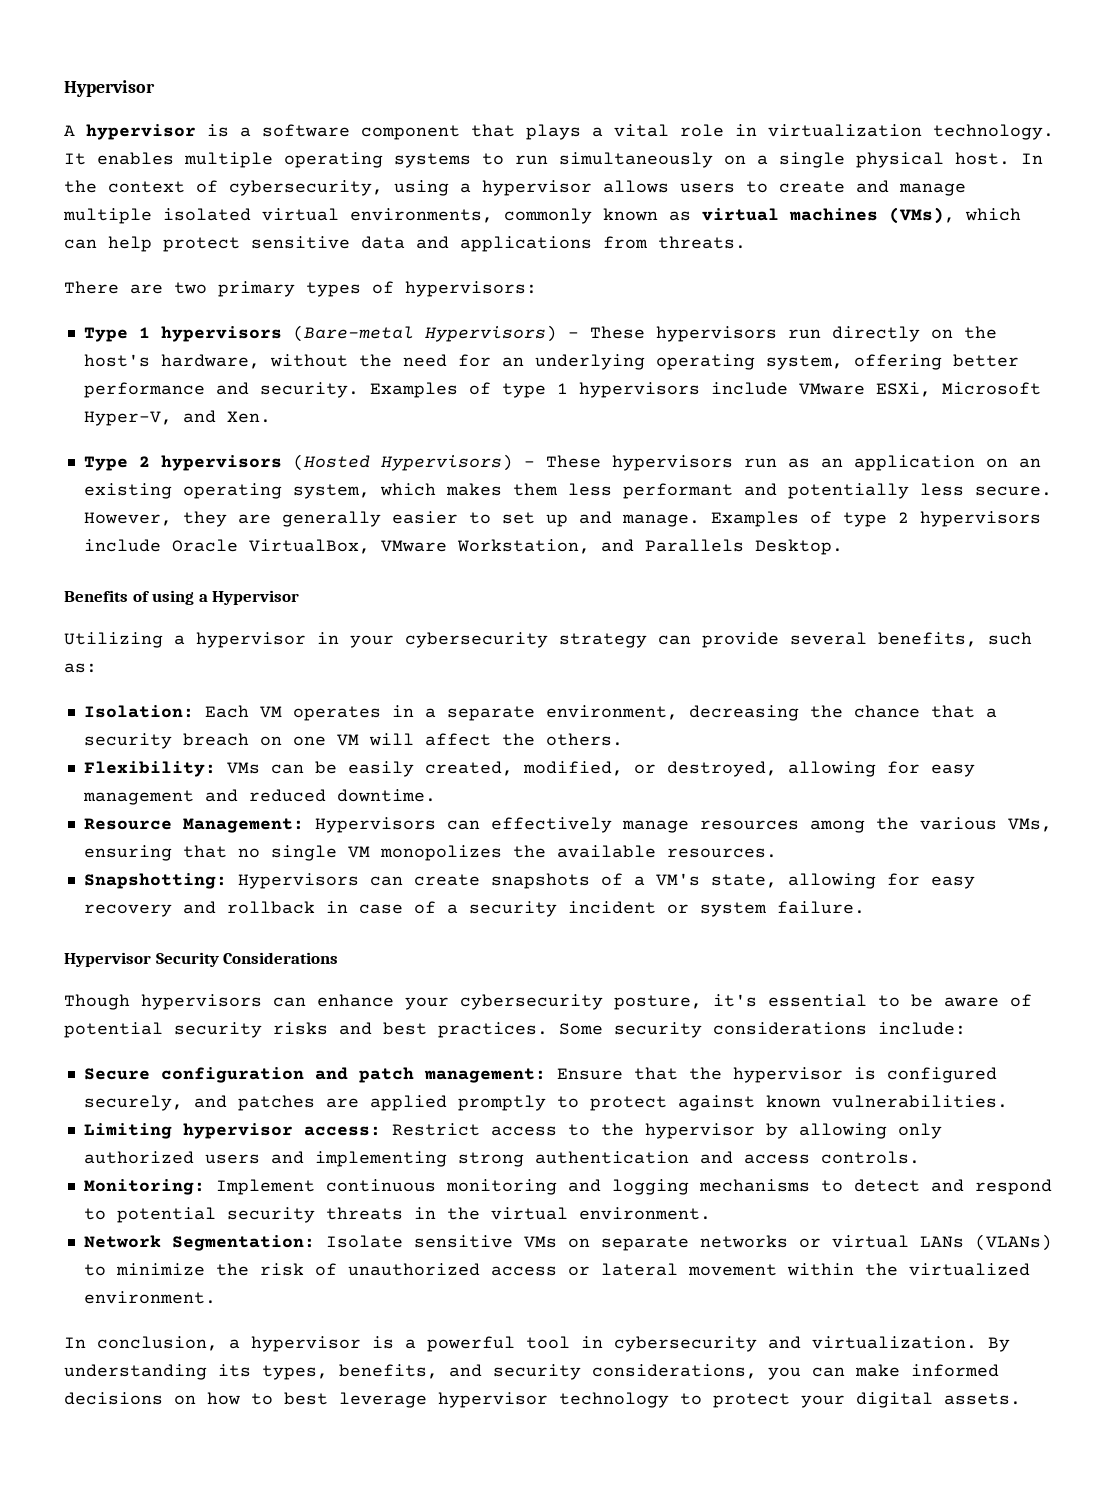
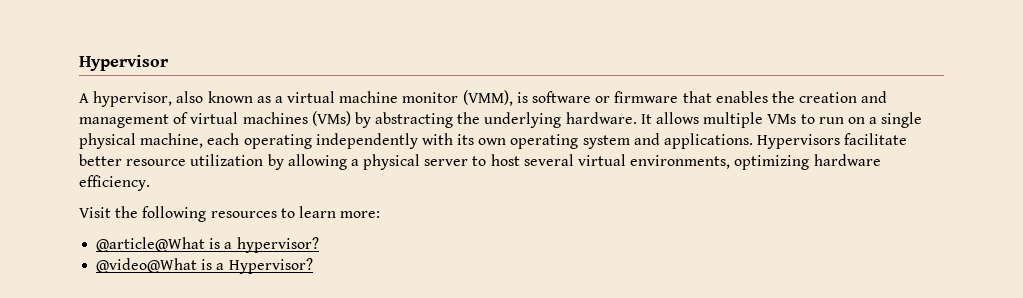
[86,124,1054,140] [64,152,471,168] hypervisor is a software component that plays a vital role in virtualization technology. It enables multiple operating systems -> [93,90,888,107] [79,111,797,128] hypervisor, also known as a virtual machine monitor (VMM), is software or firmware that enables the creation and management of virtual machines (VMs) by abstracting the underlying hardware. It allows multiple VMs
[559,152,713,168] simultaneously -> (844, 120) none
[955,152,1043,165] [64,180,966,196] [63,207,1021,224] [64,236,746,252] [64,281,537,297] [83,325,997,342] [83,354,1019,370] [83,382,1041,398] [83,410,271,426] [83,454,1041,471] [83,483,1052,499] [83,511,1041,527] [83,539,843,555] [64,590,300,605] [64,632,1032,648] [64,663,97,673] [83,705,997,721] [83,733,623,749] [83,761,975,777] [82,789,436,805] [83,817,1052,833] [83,845,777,861] [83,873,975,889] [83,901,865,917] [64,952,339,967] [64,994,1032,1010] [64,1022,966,1038] [83,1067,997,1083] [83,1095,1008,1111] [83,1123,942,1139] [83,1151,920,1167] [83,1179,1052,1195] [83,1207,711,1223] [83,1234,1052,1251] [83,1263,1030,1276] [83,1291,216,1304] [64,1336,1010,1352] [64,1364,999,1380] [64,1392,1021,1408] host. In the context of cybersecurity, using a hypervisor allows users to create and manage multiple isolated virtual environments, commonly known as virtual machines (VMs), which can help protect sensitive data and applications from threats. // There are two primary types of hypervisors: // Type 1 hypervisors (Bare-metal Hypervisors) - These hypervisors run directly on the host's hardware, without the need for an underlying operating system, offering better performance and security. Examples of type 1 hypervisors include VMware ESXi, Microsoft Hyper-V, and Xen. // Type 2 hypervisors (Hosted Hypervisors) - These hypervisors run as an application on an existing operating system, which makes them less performant and potentially less secure. However, they are generally easier to set up and manage. Examples of type 2 hypervisors include Oracle VirtualBox, VMware Workstation, and Parallels Desktop. // Benefits of using a Hypervisor // Utilizing a hypervisor in your cybersecurity strategy can provide several benefits, such as: // Isolation: Each VM operates in a separate environment, decreasing the chance that a security breach on one VM will affect the others. // Flexibility: VMs can be easily created, modified, or destroyed, allowing for easy management and reduced downtime. // Resource Management: Hypervisors can effectively manage resources among the various VMs, ensuring that no single VM monopolizes the available resources. // Snapshotting: Hypervisors can create snapshots of a VM's state, allowing for easy recovery and rollback in case of a security incident or system failure. // Hypervisor Security Considerations // Though hypervisors can enhance your cybersecurity posture, it's essential to be aware of potential security risks and best practices. Some security considerations include: // Secure configuration and patch management: Ensure that the hypervisor is configured securely, and patches are applied promptly to protect against known vulnerabilities. // Limiting hypervisor access: Restrict access to the hypervisor by allowing only authorized users and implementing strong authentication and access controls. // Monitoring: Implement continuous monitoring and logging mechanisms to detect and respond to potential security threats in the virtual environment. // Network Segmentation: Isolate sensitive VMs on separate networks or virtual LANs (VLANs) to minimize the risk of unauthorized access or lateral movement within the virtualized environment. // In conclusion, a hypervisor is a powerful tool in cybersecurity and virtualization. By understanding its types, benefits, and security considerations, you can make informed decisions on how to best leverage hypervisor technology to protect your digital assets. -> [140,133,908,149] [79,154,881,170] [79,175,150,191] [79,206,381,222] [96,237,319,253] [96,258,313,274] machine, each operating independently with its own operating system and applications. Hypervisors facilitate better resource utilization by allowing a physical server to host several virtual environments, optimizing hardware efficiency. // Visit the following resources to learn more: // @article@What is a hypervisor? // @video@What is a Hypervisor?

